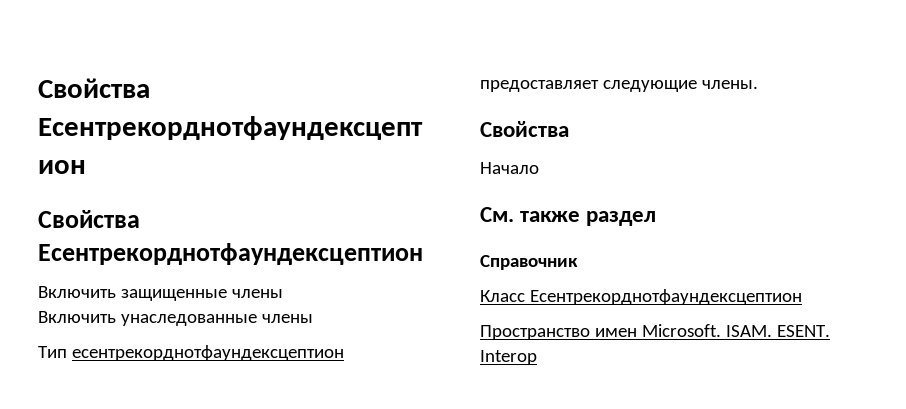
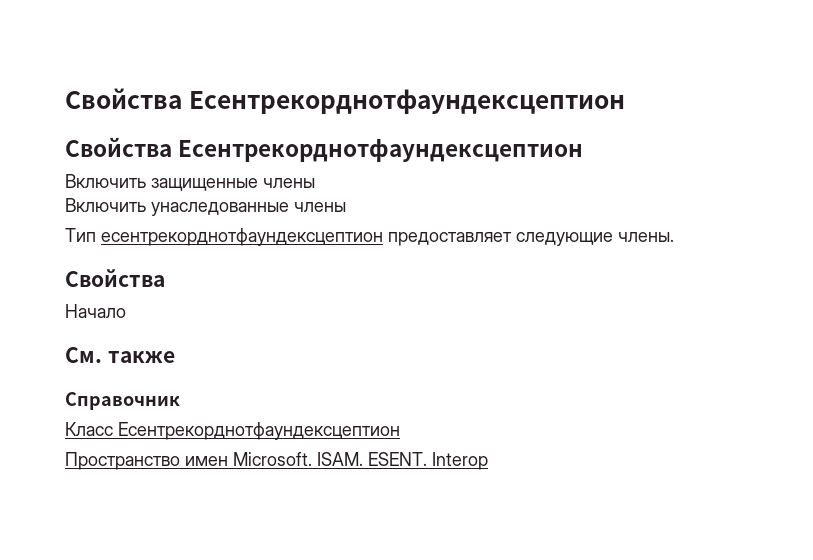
[586,211,657,226] раздел -> (175, 357) none

